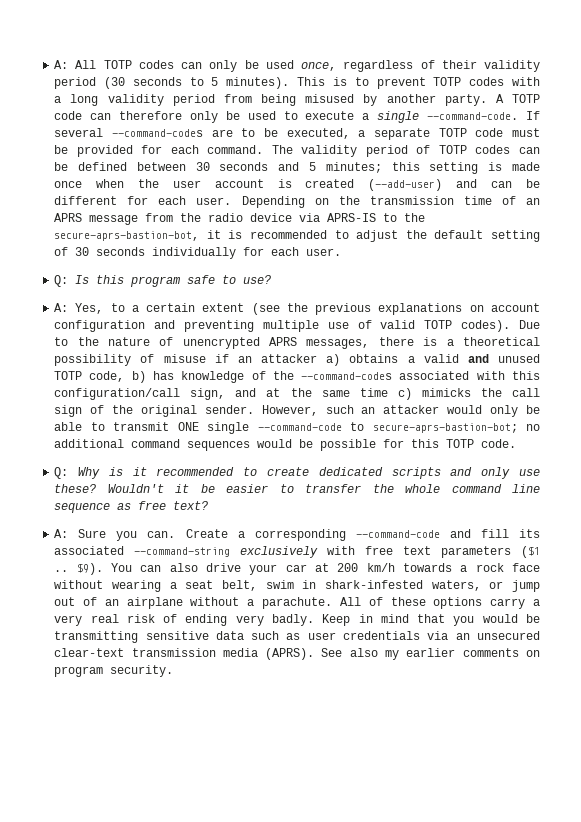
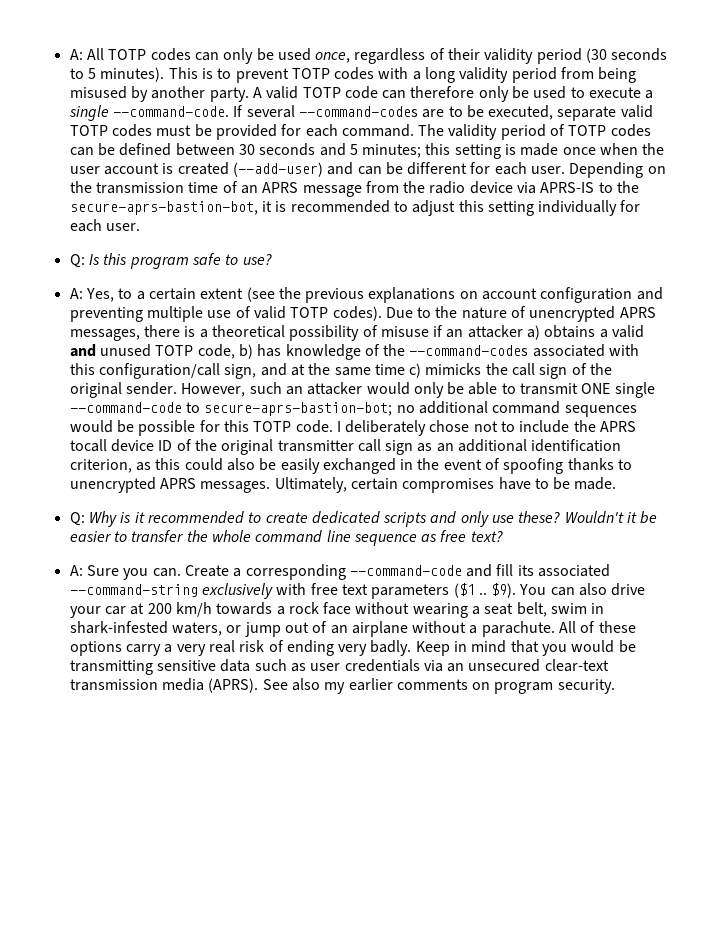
(504, 98) none -> [266,86,299,99] valid
[358,128,504,140] a separate TOTP code -> [557,105,653,121] [69,124,152,137] separate valid TOTP codes
[405,230,541,242] [54,247,146,256] the default setting of 30 seconds -> [458,200,534,216] this setting
(517, 443) none -> [336,420,637,436] [69,439,622,455] [69,458,633,474] [69,477,617,493] I deliberately chose not to include the APRS tocall device ID of the original transmitter call sign as an additional identification criterion, as this could also be easily exchanged in the event of spoofing thanks to unencrypted APRS messages. Ultimately, certain compromises have to be made.

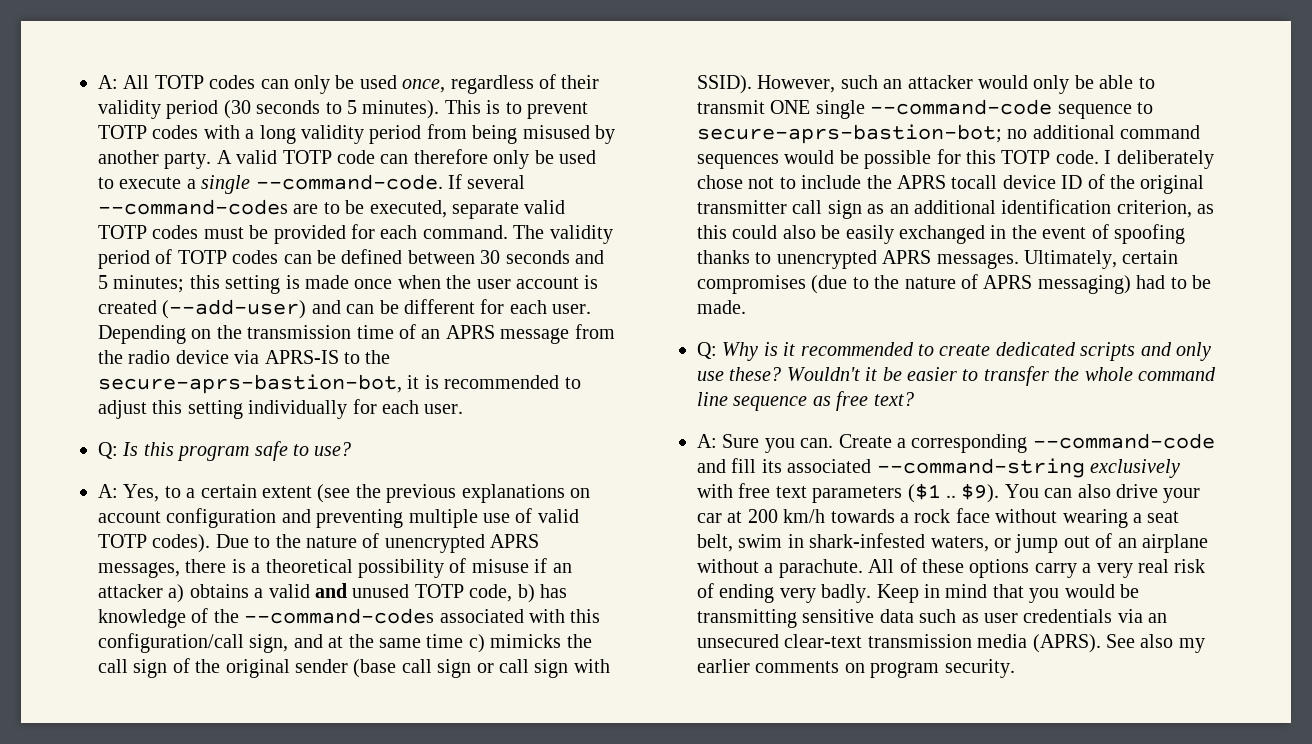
[125,382,177,395] sender. -> [295,659,610,678] [697,75,752,94] sender (base call sign or call sign with SSID).
(182, 407) none -> [1057,104,1132,119] sequence
[498,477,531,490] have -> [811,274,1166,294] (due to the nature of APRS messaging) had

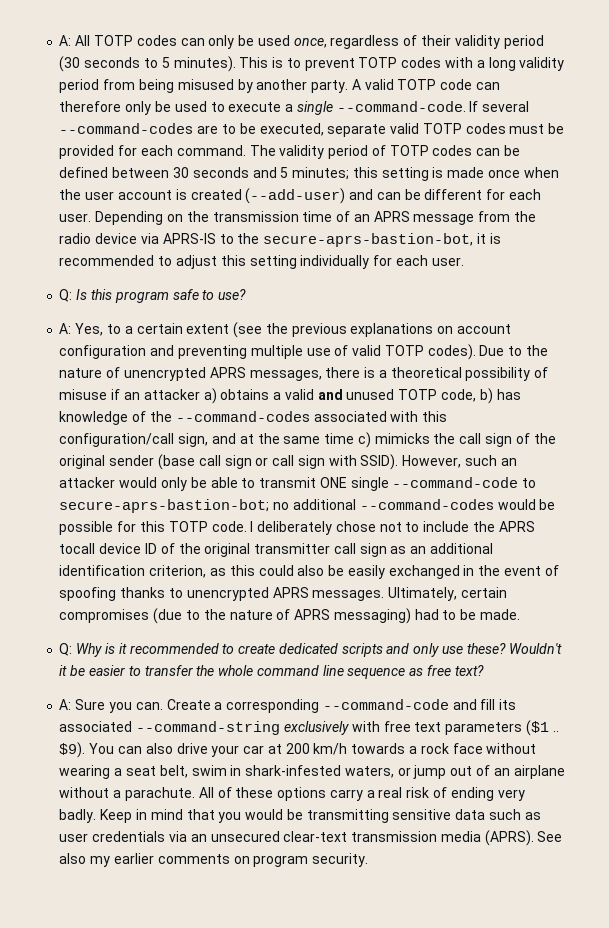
[1057,104,1132,119] sequence -> (519, 482) none
[1120,125,1201,139] [697,154,779,169] command sequences -> [359,499,494,510] --command-codes
[1096,563,1133,578] very -> (375, 794) none

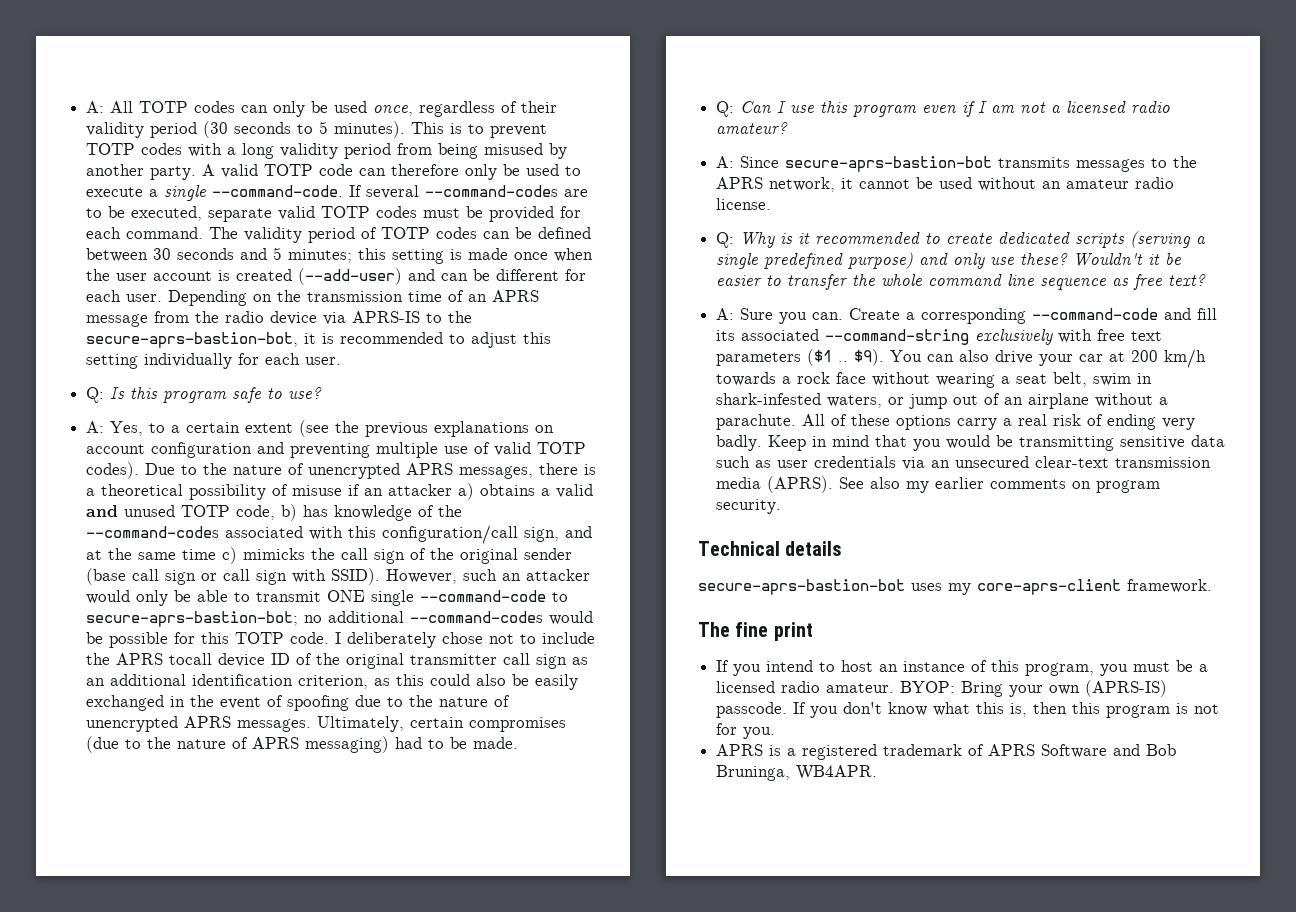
[120,587,183,598] thanks to -> [355,695,511,707] due to the nature of
(520, 614) none -> [716,101,1171,117] [716,122,789,134] [716,156,1198,172] [716,177,1175,192] [716,198,772,210] // Q: Can I use this program even if I am not a licensed radio amateur? // A: Since secure-aprs-bastion-bot transmits messages to the APRS network, it cannot be used without an amateur radio license.
(383, 650) none -> [1130,231,1207,248] [716,252,914,269] (serving a single predefined purpose)
(369, 860) none -> [698,541,843,556] [698,579,1212,595] [698,622,813,641] [716,660,1209,676] [716,680,1168,697] [716,702,1220,718] [716,723,776,739] [716,744,1177,760] [716,765,878,781] // Technical details // secure-aprs-bastion-bot uses my core-aprs-client framework. // The fine print // If you intend to host an instance of this program, you must be a licensed radio amateur. BYOP: Bring your own (APRS-IS) passcode. If you don't know what this is, then this program is not for you. // APRS is a registered trademark of APRS Software and Bob Bruninga, WB4APR.

